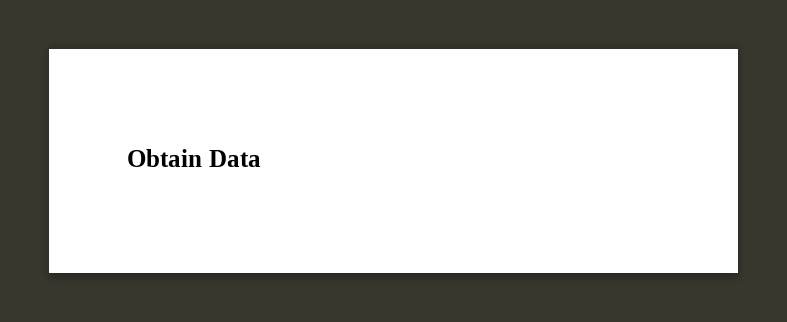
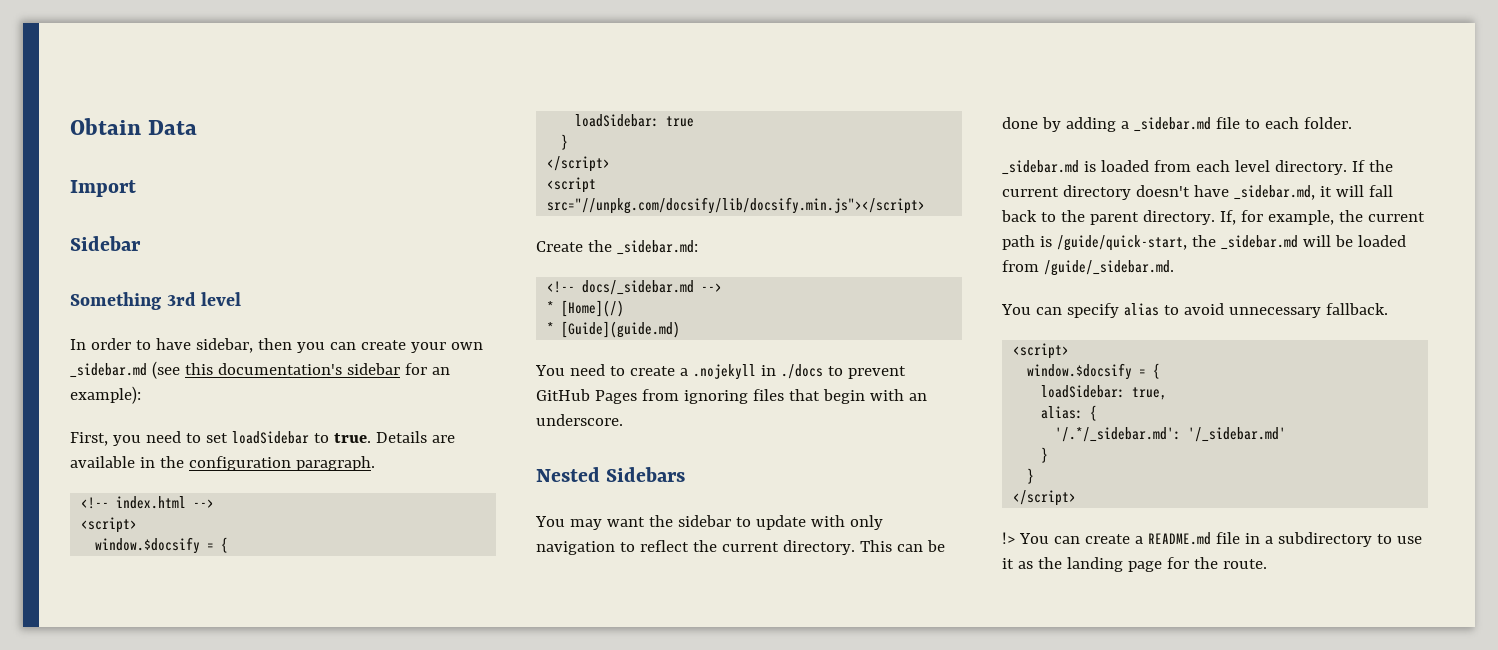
(261, 158) none -> [70,180,136,197] [70,236,141,251] [70,292,242,310] [70,338,483,353] [70,361,450,379] [70,386,141,404] [70,431,455,446] [70,456,375,471] [81,496,215,509] [81,517,138,533] [95,537,229,554] [575,114,695,127] [561,134,569,150] [547,156,611,172] [547,177,597,193] [547,197,926,214] [536,240,698,255] [547,280,723,295] [547,300,625,317] [547,321,681,338] [535,364,906,380] [536,389,927,404] [536,414,623,426] [536,467,686,482] [535,515,883,530] [536,540,945,555] [1002,117,1352,132] [1002,160,1393,175] [1002,185,1393,200] [1001,210,1425,225] [1002,235,1406,251] [1002,260,1174,276] [1001,303,1388,318] [1013,343,1070,359] [1027,363,1161,380] [1041,385,1168,400] [1041,405,1098,421] [1055,427,1287,442] [1041,447,1049,463] [1027,468,1035,484] [1013,490,1077,506] [1002,532,1422,547] [1002,557,1267,572] // Import // Sidebar // Something 3rd level // In order to have sidebar, then you can create your own _sidebar.md (see this documentation's sidebar for an example): // First, you need to set loadSidebar to true. Details are available in the configuration paragraph. // <!-- index.html --> // <script> // window.$docsify = { // loadSidebar: true // } // </script> // <script src="//unpkg.com/docsify/lib/docsify.min.js"></script> // Create the _sidebar.md: // <!-- docs/_sidebar.md --> // * [Home](/) // * [Guide](guide.md) // You need to create a .nojekyll in ./docs to prevent GitHub Pages from ignoring files that begin with an underscore. // Nested Sidebars // You may want the sidebar to update with only navigation to reflect the current directory. This can be done by adding a _sidebar.md file to each folder. // _sidebar.md is loaded from each level directory. If the current directory doesn't have _sidebar.md, it will fall back to the parent directory. If, for example, the current path is /guide/quick-start, the _sidebar.md will be loaded from /guide/_sidebar.md. // You can specify alias to avoid unnecessary fallback. // <script> // window.$docsify = { // loadSidebar: true, // alias: { // '/.*/_sidebar.md': '/_sidebar.md' // } // } // </script> // !> You can create a README.md file in a subdirectory to use it as the landing page for the route.

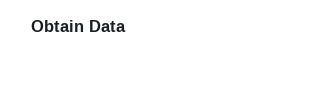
[70,180,136,197] [70,236,141,251] [70,292,242,310] [70,338,483,353] [70,361,450,379] [70,386,141,404] [70,431,455,446] [70,456,375,471] [81,496,215,509] [81,517,138,533] [95,537,229,554] [575,114,695,127] [561,134,569,150] [547,156,611,172] [547,177,597,193] [547,197,926,214] [536,240,698,255] [547,280,723,295] [547,300,625,317] [547,321,681,338] [535,364,906,380] [536,389,927,404] [536,414,623,426] [536,467,686,482] [535,515,883,530] [536,540,945,555] [1002,117,1352,132] [1002,160,1393,175] [1002,185,1393,200] [1001,210,1425,225] [1002,235,1406,251] [1002,260,1174,276] [1001,303,1388,318] [1013,343,1070,359] [1027,363,1161,380] [1041,385,1168,400] [1041,405,1098,421] [1055,427,1287,442] [1041,447,1049,463] [1027,468,1035,484] [1013,490,1077,506] [1002,532,1422,547] [1002,557,1267,572] // Import // Sidebar // Something 3rd level // In order to have sidebar, then you can create your own _sidebar.md (see this documentation's sidebar for an example): // First, you need to set loadSidebar to true. Details are available in the configuration paragraph. // <!-- index.html --> // <script> // window.$docsify = { // loadSidebar: true // } // </script> // <script src="//unpkg.com/docsify/lib/docsify.min.js"></script> // Create the _sidebar.md: // <!-- docs/_sidebar.md --> // * [Home](/) // * [Guide](guide.md) // You need to create a .nojekyll in ./docs to prevent GitHub Pages from ignoring files that begin with an underscore. // Nested Sidebars // You may want the sidebar to update with only navigation to reflect the current directory. This can be done by adding a _sidebar.md file to each folder. // _sidebar.md is loaded from each level directory. If the current directory doesn't have _sidebar.md, it will fall back to the parent directory. If, for example, the current path is /guide/quick-start, the _sidebar.md will be loaded from /guide/_sidebar.md. // You can specify alias to avoid unnecessary fallback. // <script> // window.$docsify = { // loadSidebar: true, // alias: { // '/.*/_sidebar.md': '/_sidebar.md' // } // } // </script> // !> You can create a README.md file in a subdirectory to use it as the landing page for the route. -> (126, 26) none

